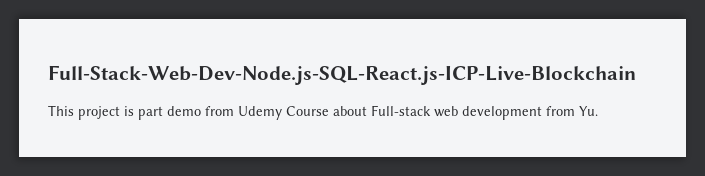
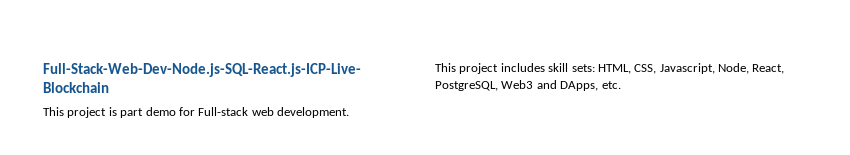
[205,105,598,120] from Udemy Course about Full-stack web development from Yu. -> [178,107,349,118] [435,63,785,74] [435,80,621,91] for Full-stack web development. // This project includes skill sets: HTML, CSS, Javascript, Node, React, PostgreSQL, Web3 and DApps, etc.

